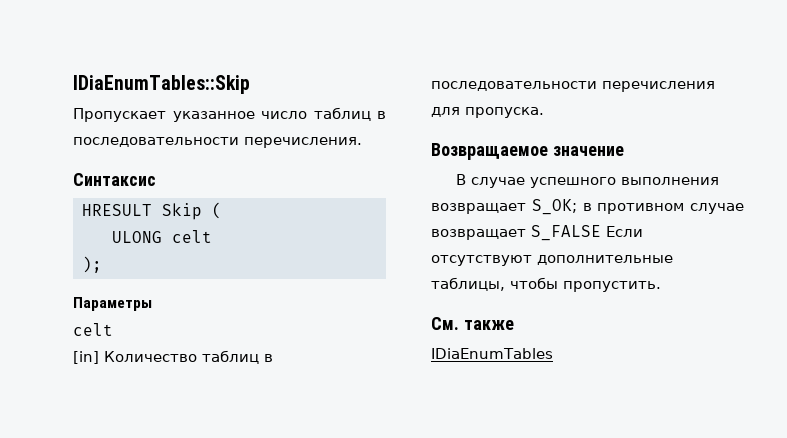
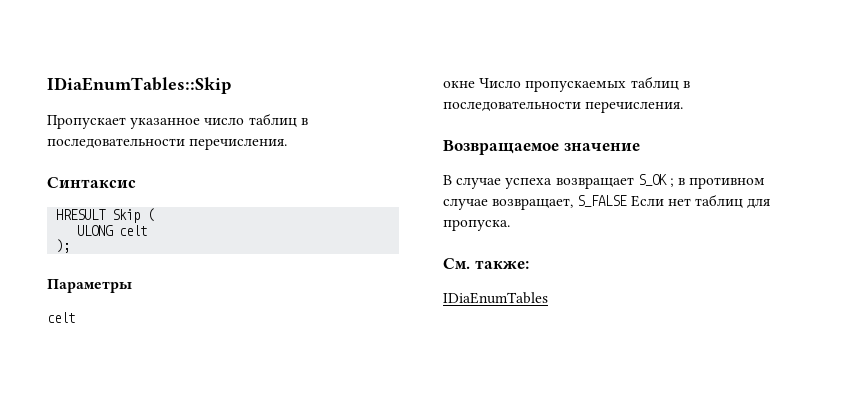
[73,350,273,364] [431,81,715,92] [431,107,544,118] [in] Количество таблиц в последовательности перечисления для пропуска. -> [443,76,690,92] [443,101,684,113] окне Число пропускаемых таблиц в последовательности перечисления.
[529,177,719,188] [431,199,577,215] успешного выполнения возвращает S_OK; -> [505,174,674,189] успеха возвращает S_OK ;
[431,229,526,240] возвращает -> [492,198,574,210] возвращает,
[431,255,673,266] [431,277,661,292] отсутствуют дополнительные таблицы, чтобы пропустить. -> [667,194,771,209] [443,219,510,231] нет таблиц для пропуска.
[463,320,514,330] также -> [474,260,529,269] также:

